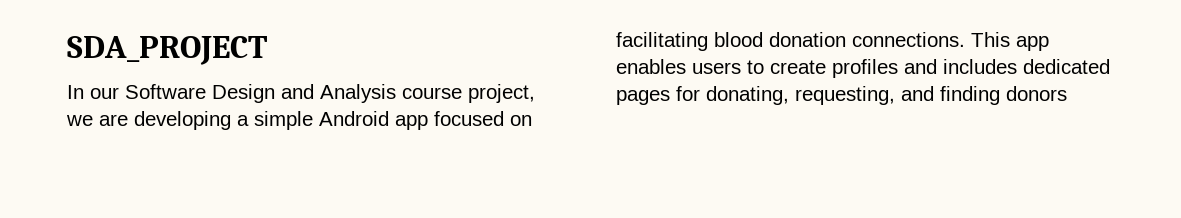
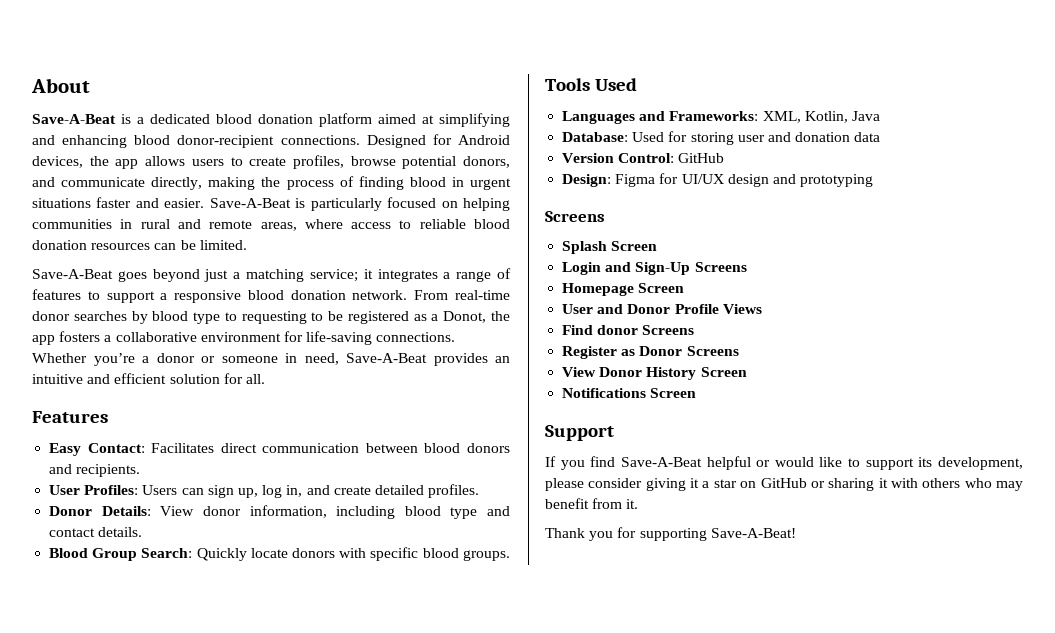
[67,36,267,65] [67,84,535,103] [66,111,532,130] [616,32,1049,51] [616,59,1110,78] [616,86,1067,105] SDA_PROJECT // In our Software Design and Analysis course project, we are developing a simple Android app focused on facilitating blood donation connections. This app enables users to create profiles and includes dedicated pages for donating, requesting, and finding donors -> [31,78,90,93] [32,113,510,127] [32,134,511,148] [32,155,510,169] [32,176,512,190] [32,197,511,211] [32,219,511,231] [32,240,247,250] [32,268,511,282] [32,289,510,303] [32,311,511,324] [32,331,456,345] [32,353,510,366] [32,373,265,384] [32,411,108,423] [49,443,510,456] [49,464,141,477] [49,484,480,498] [49,505,510,519] [49,527,143,537] [49,547,510,561] [545,78,637,91] [562,111,880,124] [562,131,881,145] [562,153,725,163] [562,173,874,187] [545,211,605,222] [562,241,658,254] [562,262,747,275] [562,283,685,296] [562,304,762,314] [562,325,695,335] [562,346,739,359] [562,367,747,380] [562,388,697,398] [545,425,614,441] [545,456,1023,470] [545,478,1023,491] [545,498,639,509] [545,527,796,541] About // Save-A-Beat is a dedicated blood donation platform aimed at simplifying and enhancing blood donor-recipient connections. Designed for Android devices, the app allows users to create profiles, browse potential donors, and communicate directly, making the process of finding blood in urgent situations faster and easier. Save-A-Beat is particularly focused on helping communities in rural and remote areas, where access to reliable blood donation resources can be limited. // Save-A-Beat goes beyond just a matching service; it integrates a range of features to support a responsive blood donation network. From real-time donor searches by blood type to requesting to be registered as a Donot, the app fosters a collaborative environment for life-saving connections. Whether you’re a donor or someone in need, Save-A-Beat provides an intuitive and efficient solution for all. // Features // Easy Contact: Facilitates direct communication between blood donors and recipients. // User Profiles: Users can sign up, log in, and create detailed profiles. // Donor Details: View donor information, including blood type and contact details. // Blood Group Search: Quickly locate donors with specific blood groups. // Tools Used // Languages and Frameworks: XML, Kotlin, Java // Database: Used for storing user and donation data // Version Control: GitHub // Design: Figma for UI/UX design and prototyping // Screens // Splash Screen // Login and Sign-Up Screens // Homepage Screen // User and Donor Profile Views // Find donor Screens // Register as Donor Screens // View Donor History Screen // Notifications Screen // Support // If you find Save-A-Beat helpful or would like to support its development, please consider giving it a star on GitHub or sharing it with others who may benefit from it. // Thank you for supporting Save-A-Beat!

